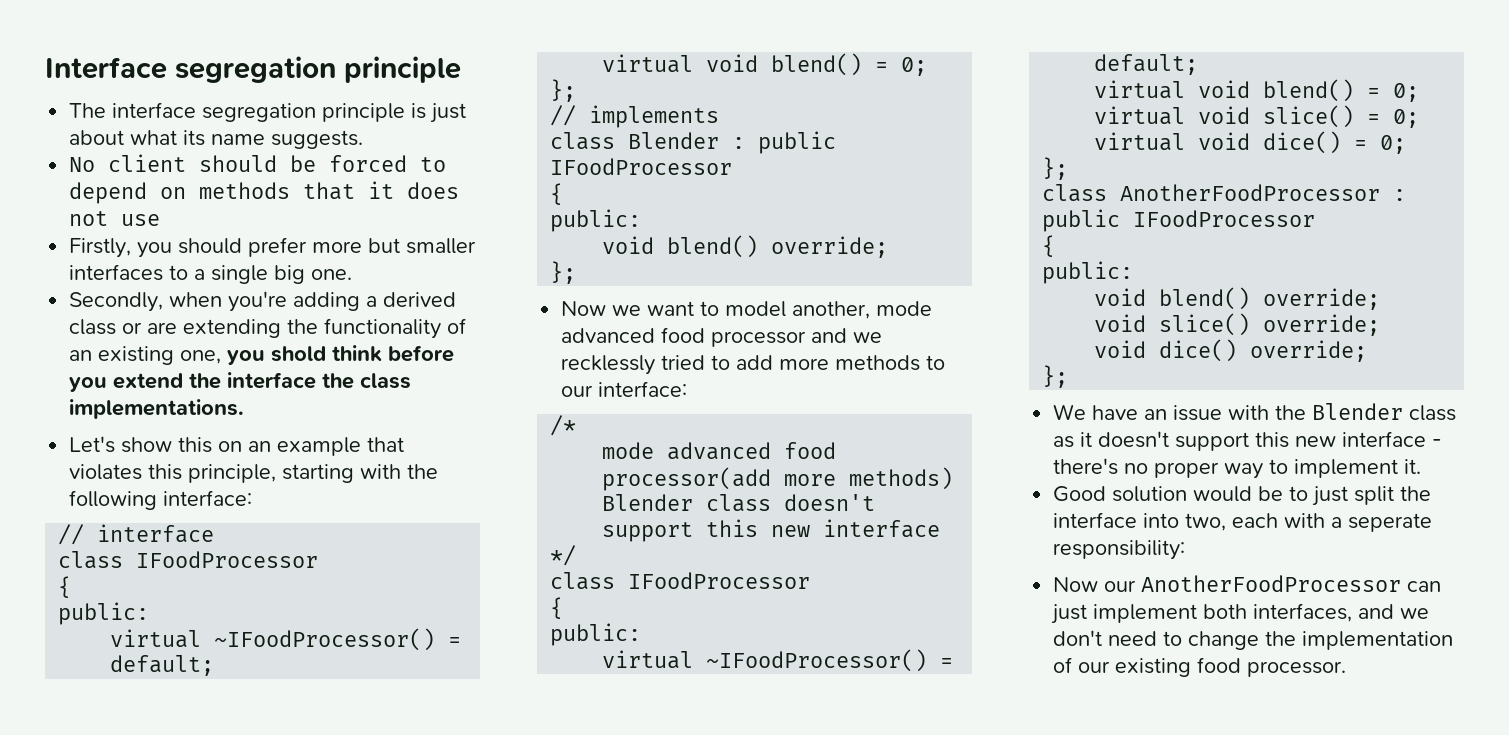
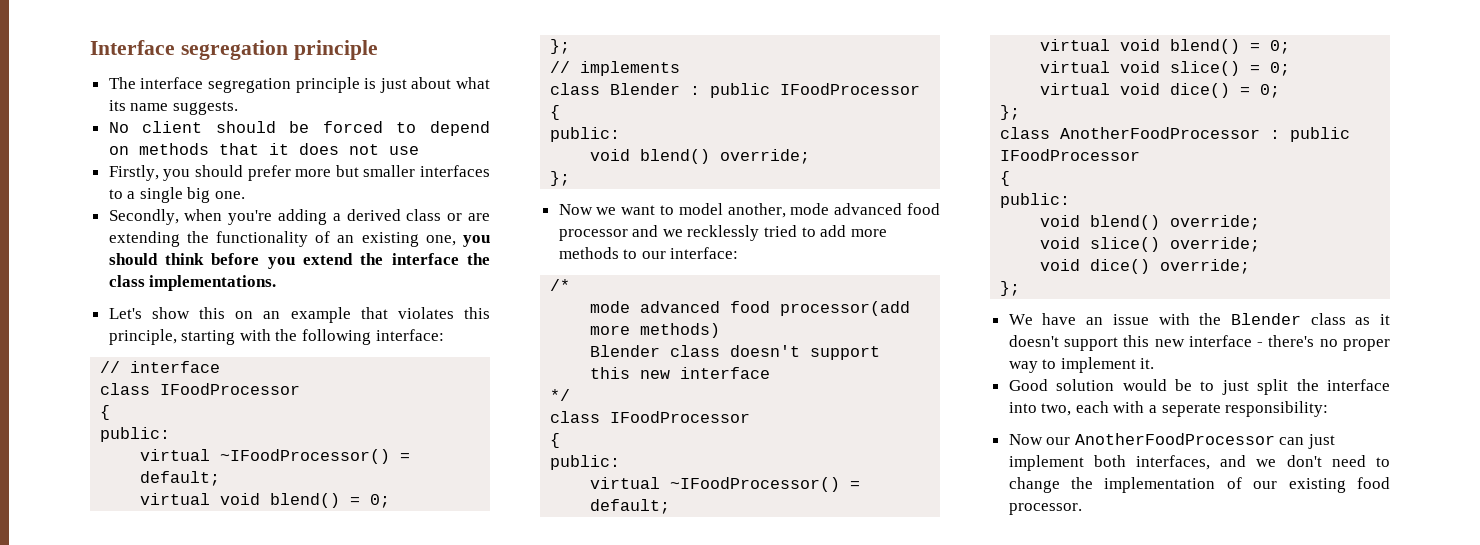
[271,346,327,362] shold -> [108,253,158,265] should

